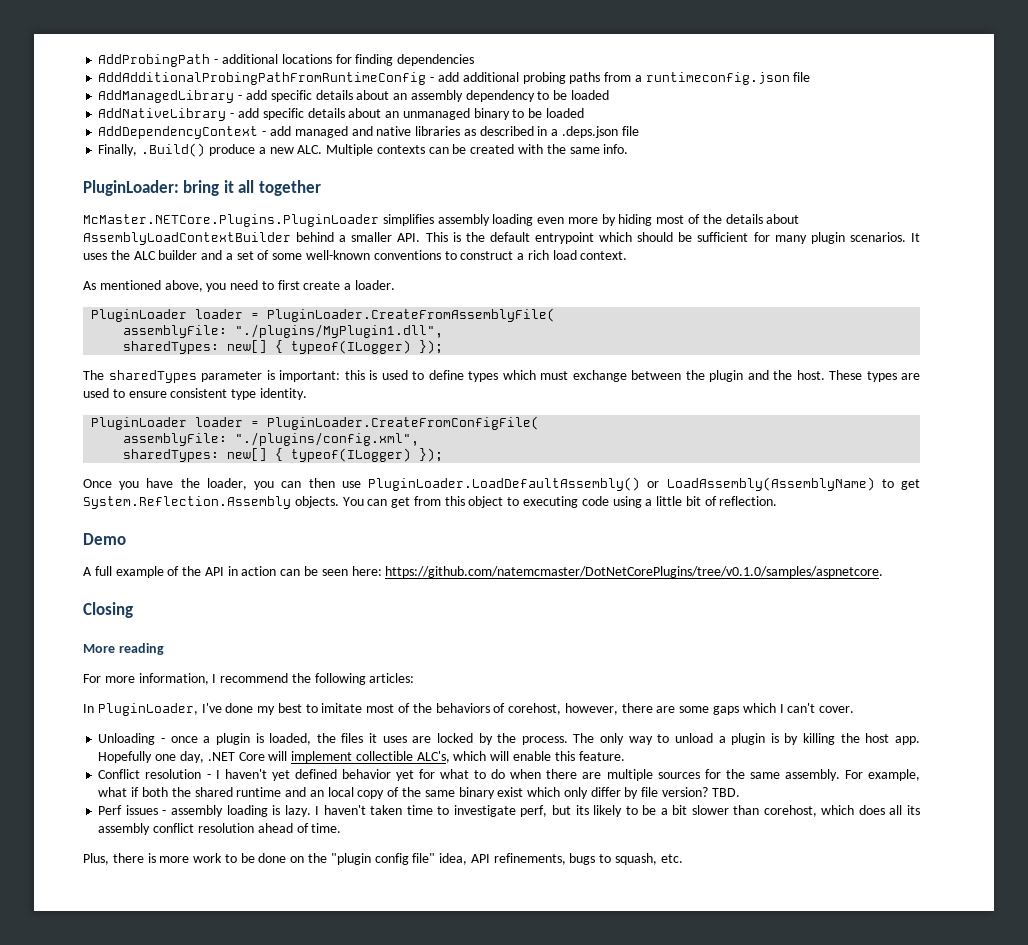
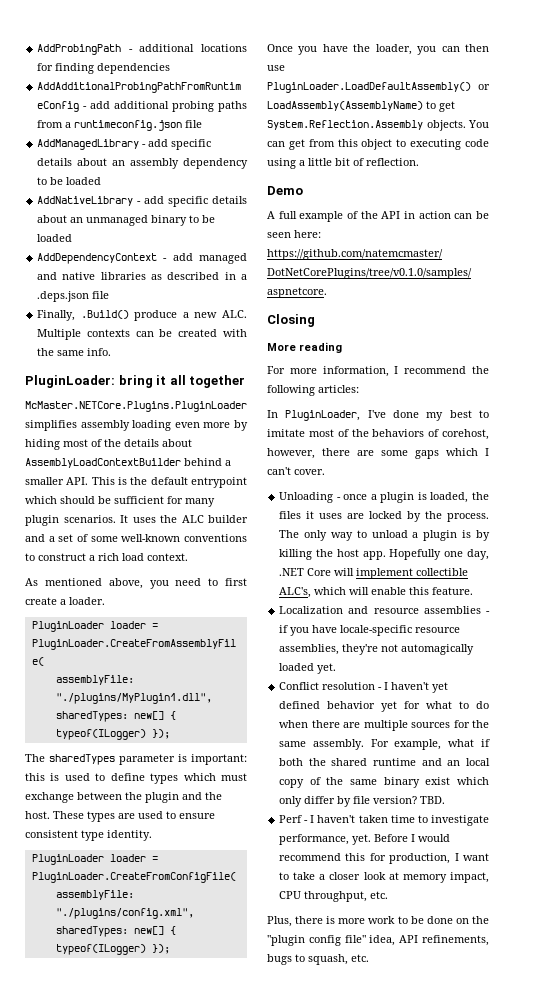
(625, 756) none -> [279,606,490,614] [279,625,461,636] [279,644,475,655] [279,663,337,674] // Localization and resource assemblies - if you have locale-specific resource assemblies, they're not automagically loaded yet.
[125,805,311,817] issues - assembly loading is lazy. -> [304,820,309,823] -
[520,805,920,817] [98,823,342,835] perf, but its likely to be a bit slower than corehost, which does all its assembly conflict resolution ahead of time. -> [279,834,451,845] [279,853,489,864] [279,872,489,883] [279,891,389,902] performance, yet. Before I would recommend this for production, I want to take a closer look at memory impact, CPU throughput, etc.

